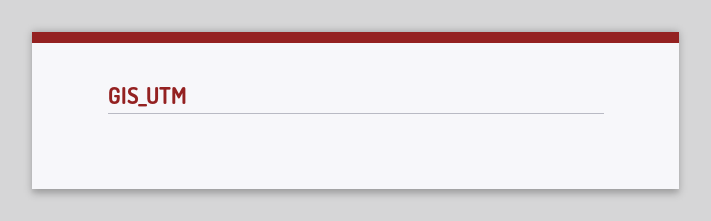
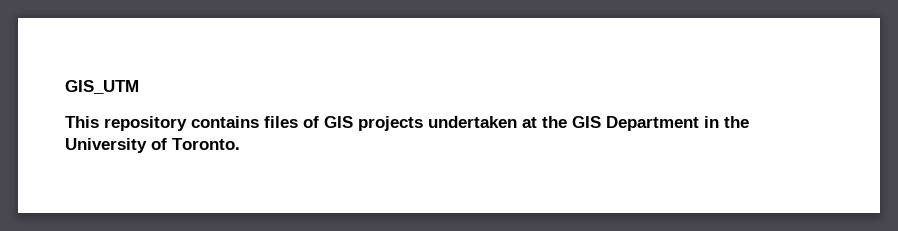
(187, 97) none -> [65,116,749,131] [65,138,240,153] // This repository contains files of GIS projects undertaken at the GIS Department in the University of Toronto.

